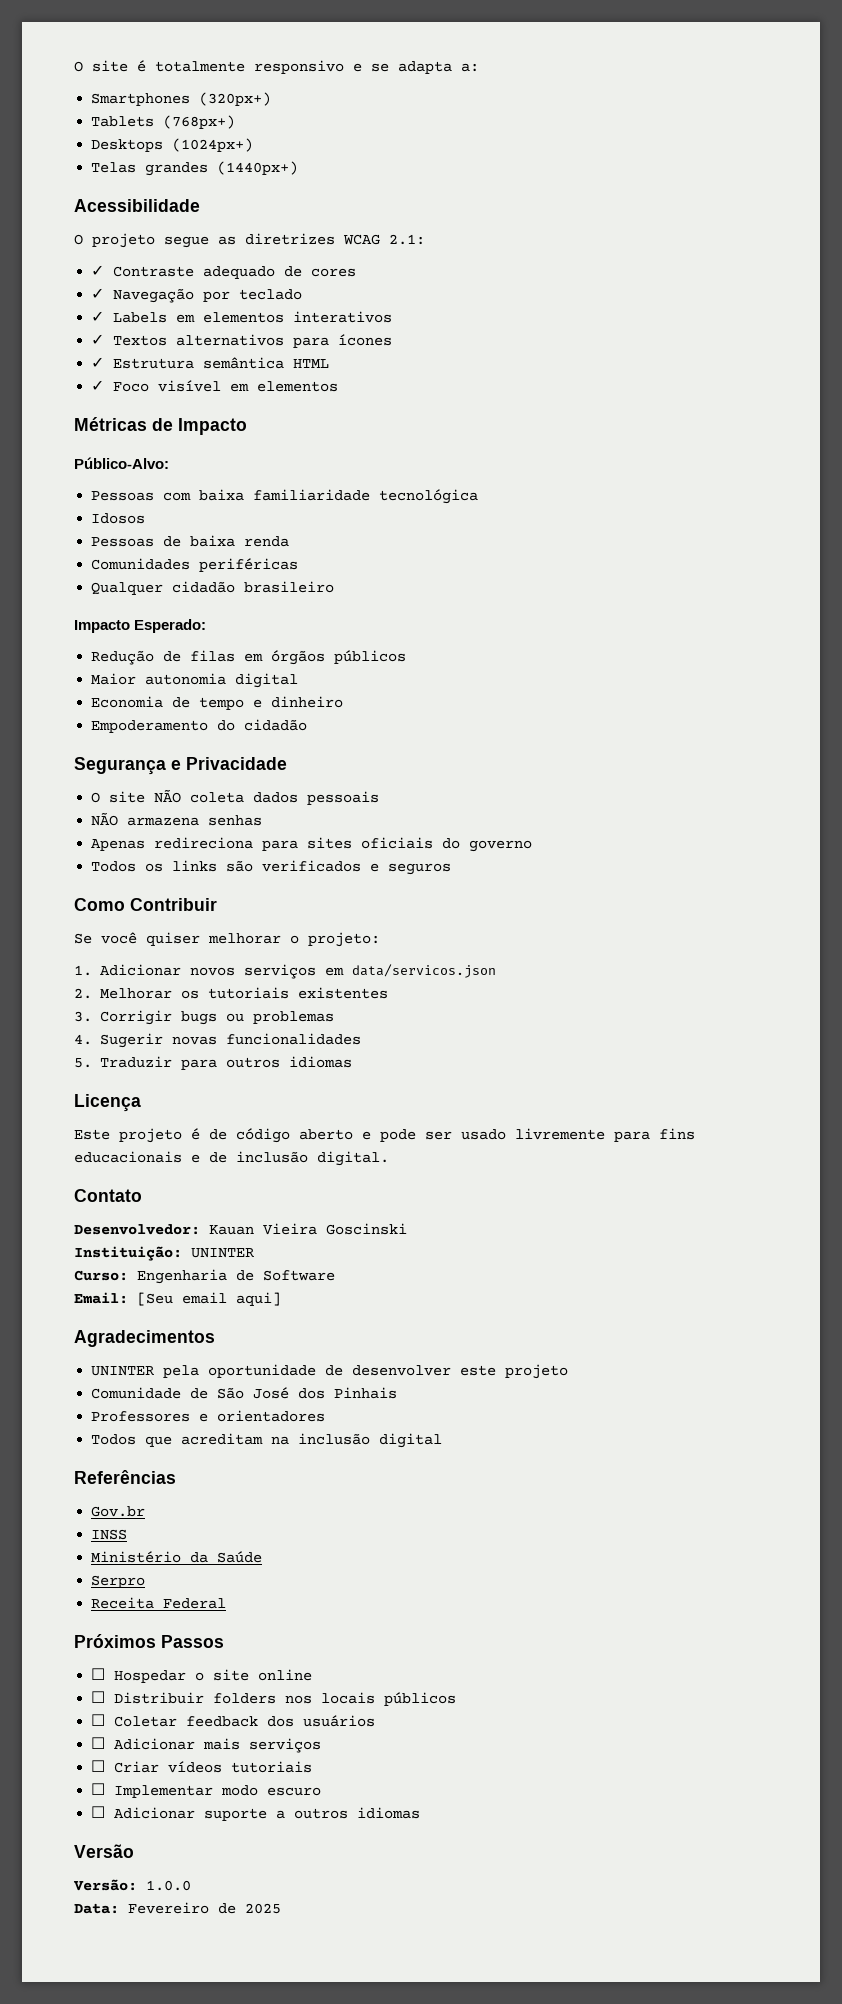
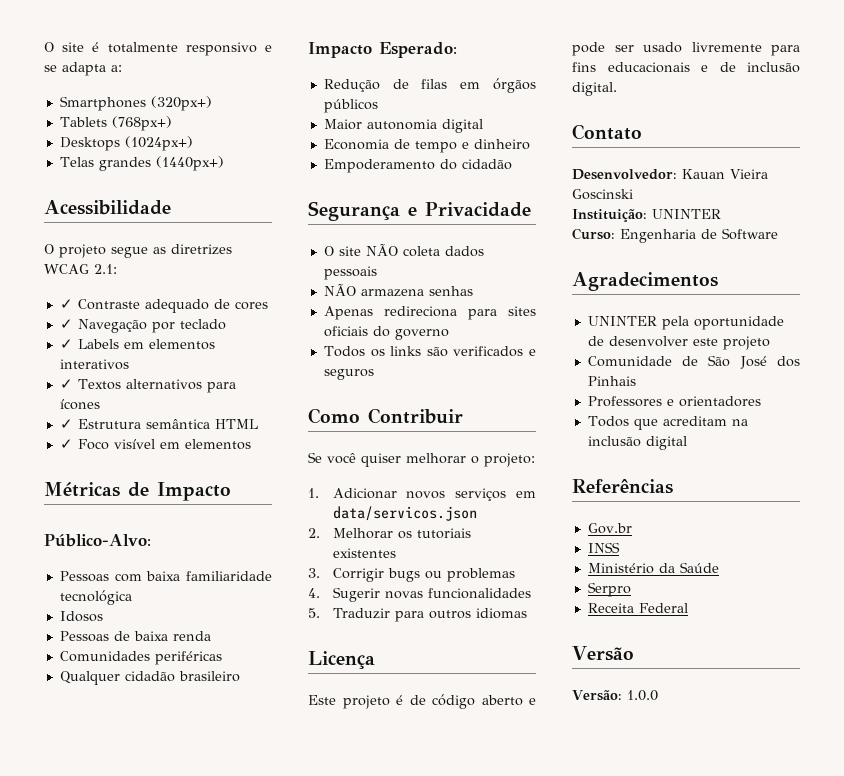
[74,1292,281,1306] // Email: [Seu email aqui] -> (778, 234) none
[74,1634,224,1648] [91,1668,313,1683] [91,1691,457,1706] [91,1714,376,1727] [91,1737,322,1753] [91,1760,313,1773] [91,1783,322,1798] [91,1806,421,1821] // Próximos Passos // ☐ Hospedar o site online // ☐ Distribuir folders nos locais públicos // ☐ Coletar feedback dos usuários // ☐ Adicionar mais serviços // ☐ Criar vídeos tutoriais // ☐ Implementar modo escuro // ☐ Adicionar suporte a outros idiomas -> (688, 608) none
[74,1902,281,1914] // Data: Fevereiro de 2025 -> (658, 695) none

